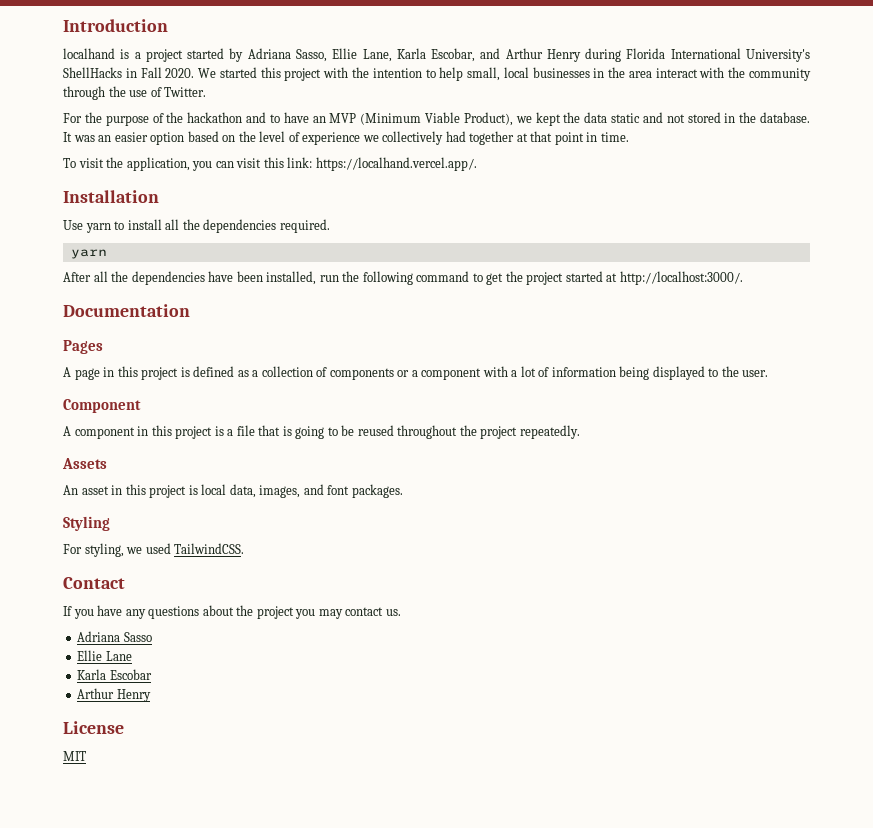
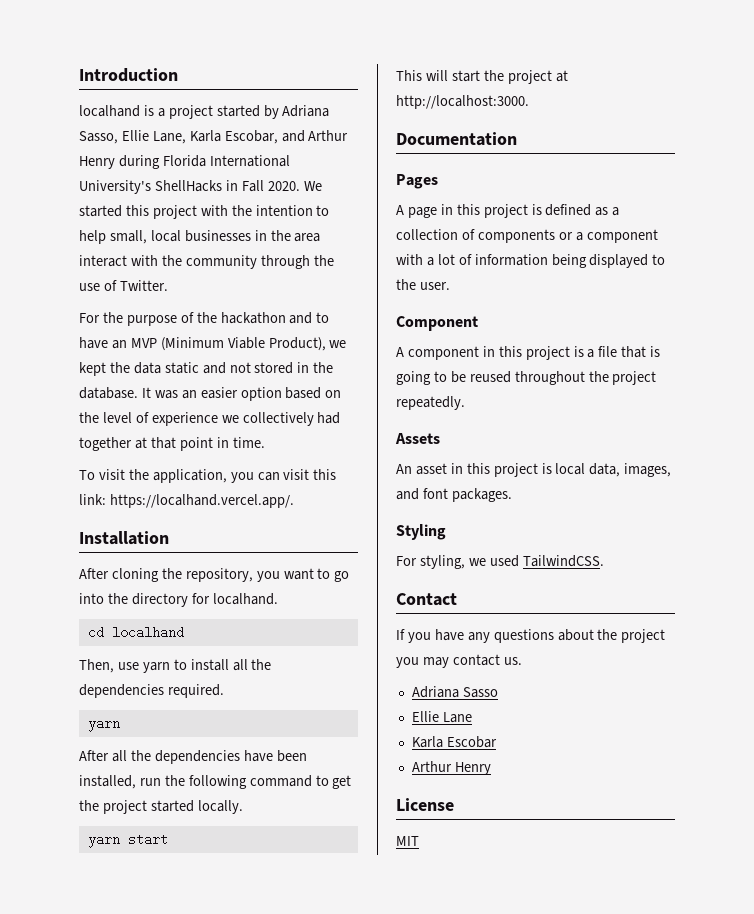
[63,220,83,230] Use -> [79,568,350,582] [79,593,278,607] [87,626,184,639] [79,659,139,673] After cloning the repository, you want to go into the directory for localhand. // cd localhand // Then, use
[606,271,743,285] at http://localhost:3000/. -> [197,800,243,814] [87,833,168,848] [396,70,568,84] [396,95,529,109] locally. // yarn start // This will start the project at http://localhost:3000.

